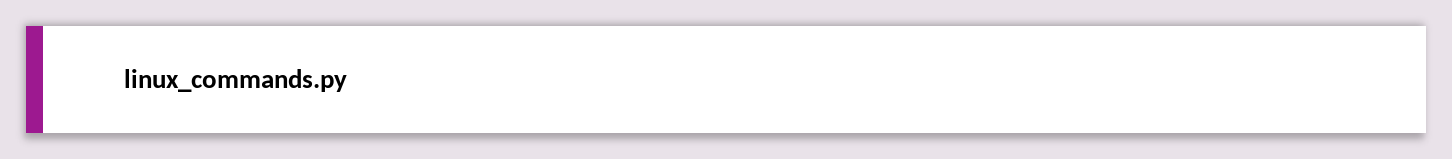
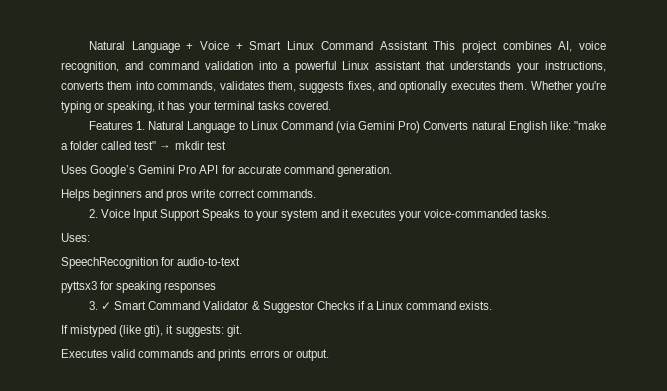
[124,69,347,92] linux_commands.py -> [89,41,606,53] [61,61,606,73] [61,81,606,93] [61,101,331,113] [89,121,607,133] [61,141,226,150] [61,165,392,177] [61,189,316,201] [89,209,551,221] [61,233,90,242] [61,257,241,269] [61,281,217,293] [89,301,493,313] [61,325,242,337] [61,349,329,361] Natural Language + Voice + Smart Linux Command Assistant This project combines AI, voice recognition, and command validation into a powerful Linux assistant that understands your instructions, converts them into commands, validates them, suggests fixes, and optionally executes them. Whether you're typing or speaking, it has your terminal tasks covered. // Features 1. Natural Language to Linux Command (via Gemini Pro) Converts natural English like: "make a folder called test" → mkdir test // Uses Google’s Gemini Pro API for accurate command generation. // Helps beginners and pros write correct commands. // 2. Voice Input Support Speaks to your system and it executes your voice-commanded tasks. // Uses: // SpeechRecognition for audio-to-text // pyttsx3 for speaking responses // 3. ✓ Smart Command Validator & Suggestor Checks if a Linux command exists. // If mistyped (like gti), it suggests: git. // Executes valid commands and prints errors or output.

